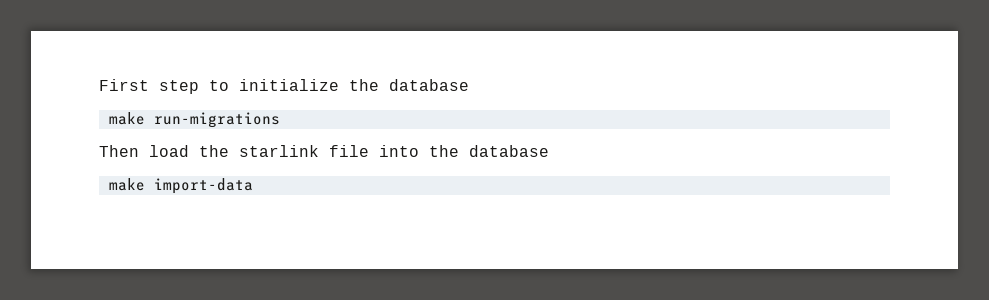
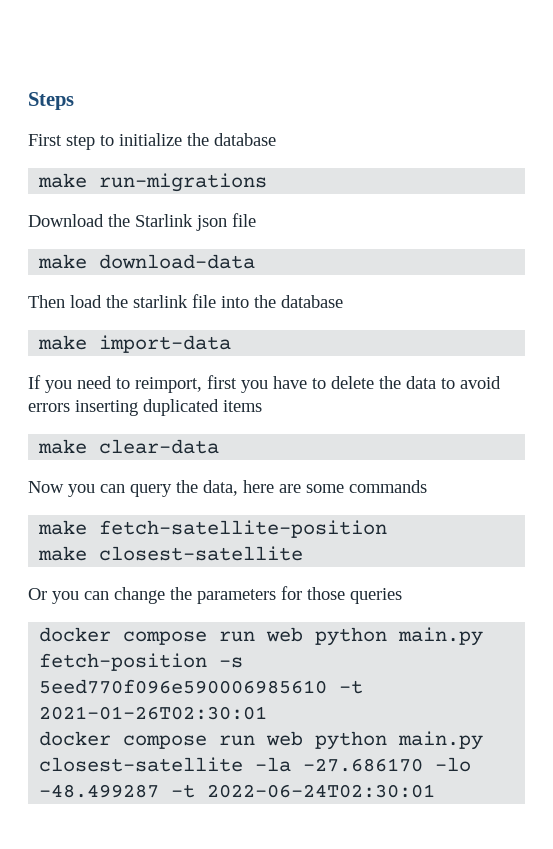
(99, 85) none -> [28,92,74,110] Steps //
(280, 120) none -> [28,213,256,231] [38,254,256,269] // Download the Starlink json file // make download-data
(253, 186) none -> [28,375,501,393] [28,399,262,416] [38,439,220,454] [28,480,427,497] [38,520,388,538] [38,546,304,561] [28,586,402,604] [39,627,484,646] [39,653,244,671] [39,679,364,694] [39,706,268,720] [39,731,484,750] [39,757,472,772] [39,784,436,798] // If you need to reimport, first you have to delete the data to avoid errors inserting duplicated items // make clear-data // Now you can query the data, here are some commands // make fetch-satellite-position // make closest-satellite // Or you can change the parameters for those queries // docker compose run web python main.py fetch-position -s 5eed770f096e590006985610 -t 2021-01-26T02:30:01 // docker compose run web python main.py closest-satellite -la -27.686170 -lo -48.499287 -t 2022-06-24T02:30:01

